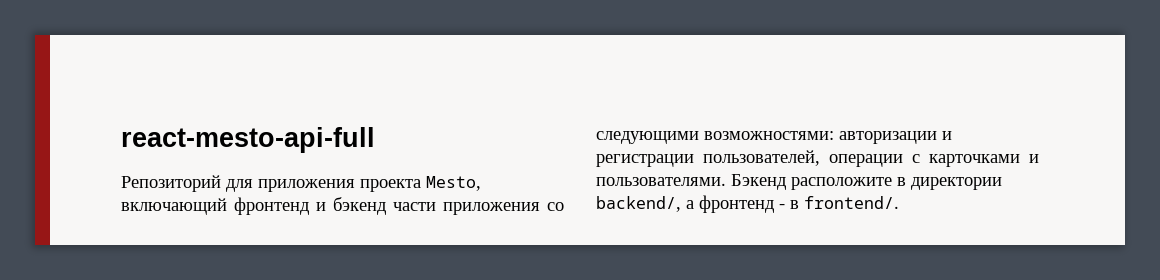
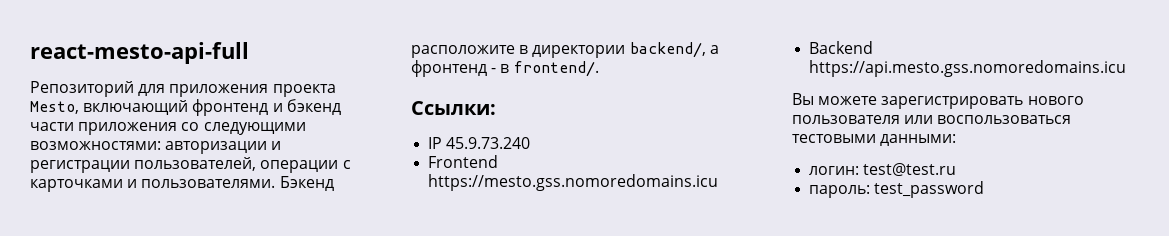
(899, 202) none -> [411,101,496,115] [428,137,531,149] [428,155,499,168] [428,174,719,191] [809,41,874,54] [809,60,1127,77] [792,93,1084,109] [792,115,1072,124] [792,134,957,146] [809,163,957,176] [809,181,985,198] // Ссылки: // IP 45.9.73.240 // Frontend https://mesto.gss.nomoredomains.icu // Backend https://api.mesto.gss.nomoredomains.icu // Вы можете зарегистрировать нового пользователя или воспользоваться тестовыми данными: // логин: test@test.ru // пароль: test_password

